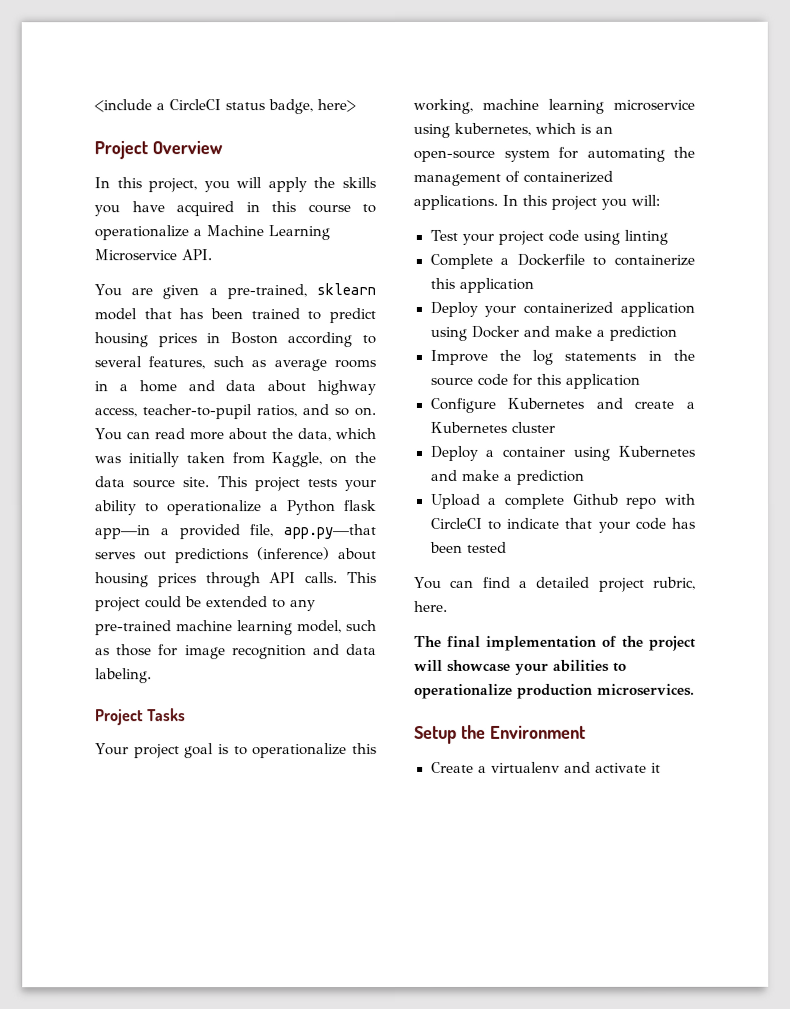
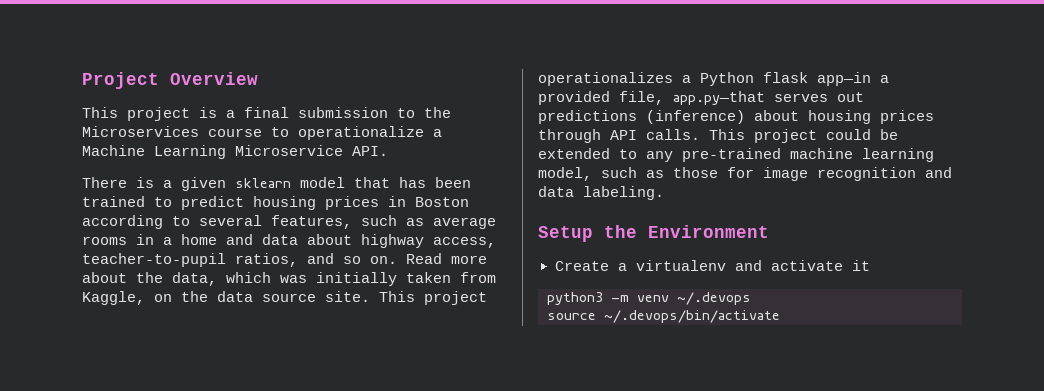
[94,99,356,115] [94,140,223,160] [94,177,377,193] [94,201,296,217] <include a CircleCI status badge, here> // Project Overview // In this project, you will apply the skills you have acquired in this -> [82,72,258,89] [82,107,451,121] [82,126,199,137] Project Overview // This project is a final submission to the Microservices
[94,284,307,300] You are given a pre-trained, -> [82,177,226,191] There is a given
[94,428,185,441] You can read -> [406,253,442,264] Read
[306,479,376,492] [94,500,262,516] tests your ability to operationalize -> [538,72,673,86] operationalizes
[95,708,187,726] [95,743,377,759] [413,98,695,114] [413,122,613,138] [413,146,695,162] [413,170,613,186] [413,194,660,210] [429,229,669,245] [429,253,695,269] [429,277,534,293] [429,301,695,317] [429,325,677,341] [429,349,695,365] [429,373,640,389] [429,397,695,413] [429,421,555,433] [429,445,695,461] [429,469,584,485] [429,493,696,509] [430,517,696,533] [429,541,507,553] [414,576,696,592] [414,600,448,612] [414,635,696,651] [414,659,627,675] [414,683,695,699] // Project Tasks // Your project goal is to operationalize this working, machine learning microservice using kubernetes, which is an open-source system for automating the management of containerized applications. In this project you will: // Test your project code using linting // Complete a Dockerfile to containerize this application // Deploy your containerized application using Docker and make a prediction // Improve the log statements in the source code for this application // Configure Kubernetes and create a Kubernetes cluster // Deploy a container using Kubernetes and make a prediction // Upload a complete Github repo with CircleCI to indicate that your code has been tested // You can find a detailed project rubric, here. // The final implementation of the project will showcase your abilities to operationalize production microservices. -> (664, 193) none
(661, 767) none -> [547,292,751,305] [547,310,780,323] // python3 -m venv ~/.devops // source ~/.devops/bin/activate

